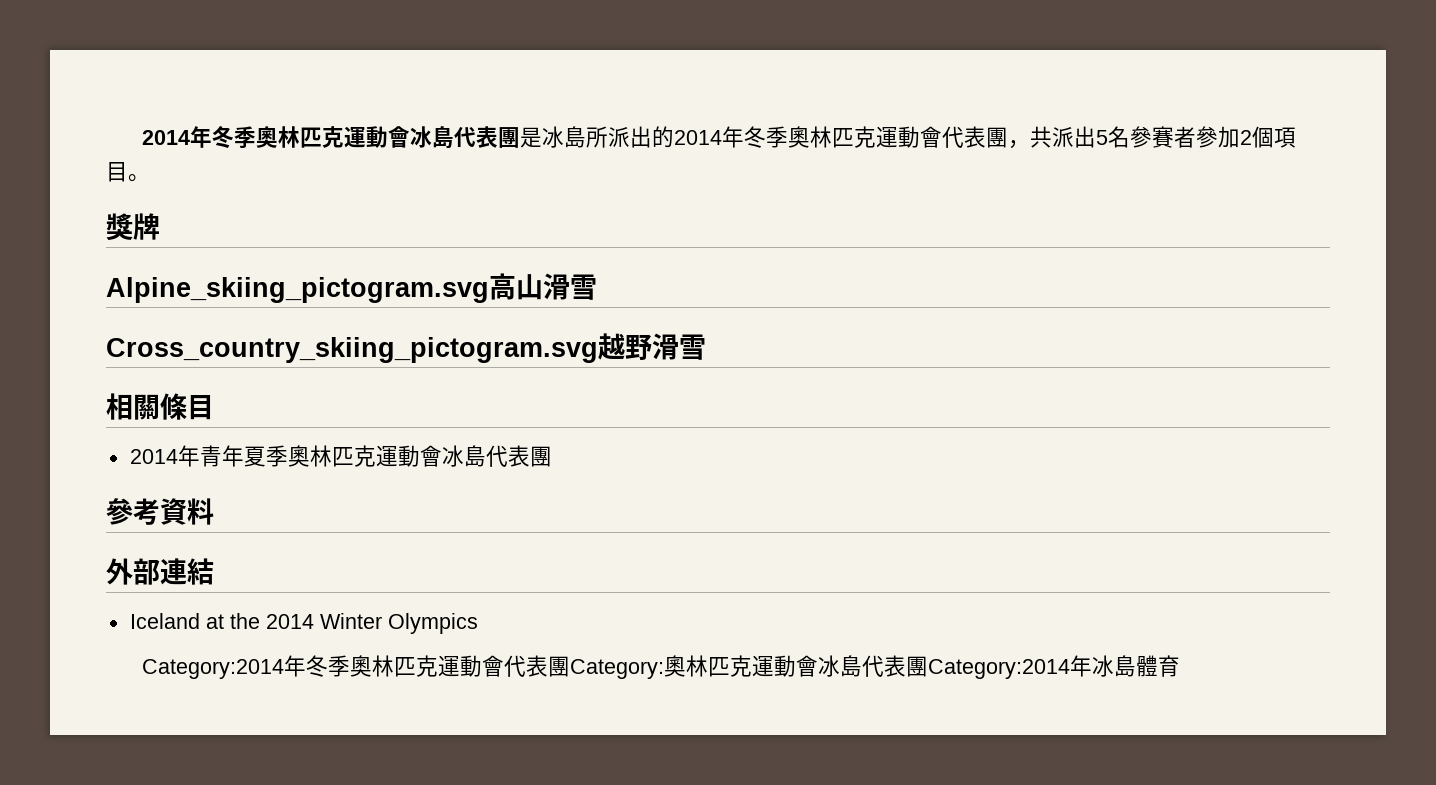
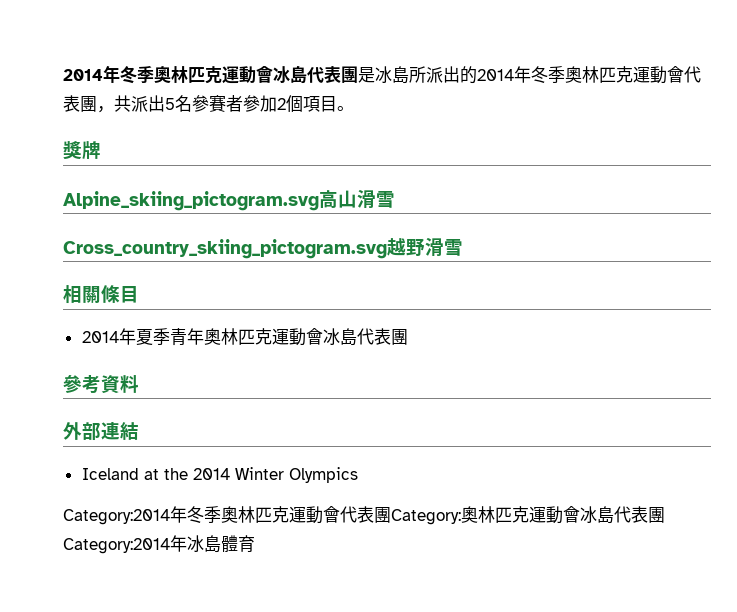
[199,445,288,467] 青年夏季 -> [135,328,204,346] 夏季青年

